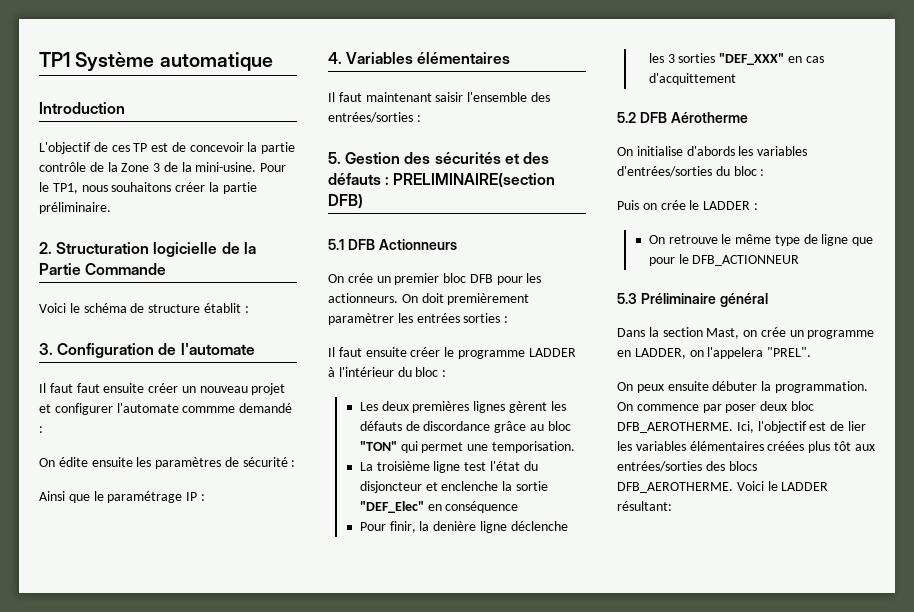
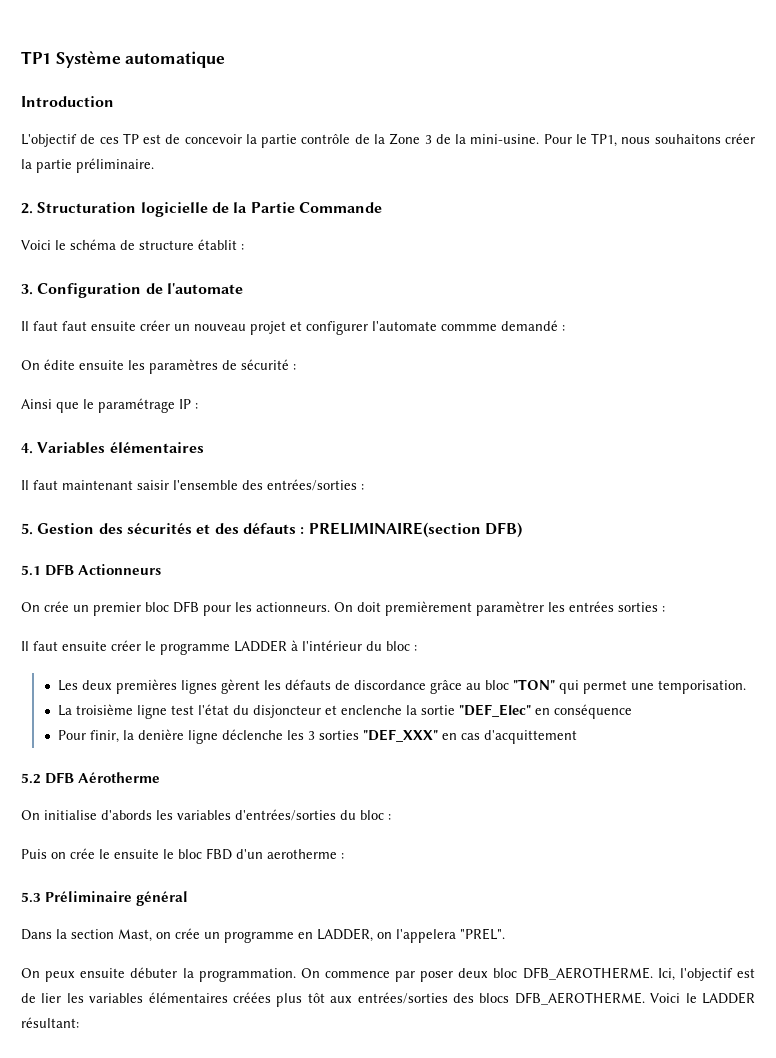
[703,201,758,210] [648,234,874,246] [648,254,800,266] LADDER : // On retrouve le même type de ligne que pour le DFB_ACTIONNEUR -> [114,848,344,860] ensuite le bloc FBD d'un aerotherme :

